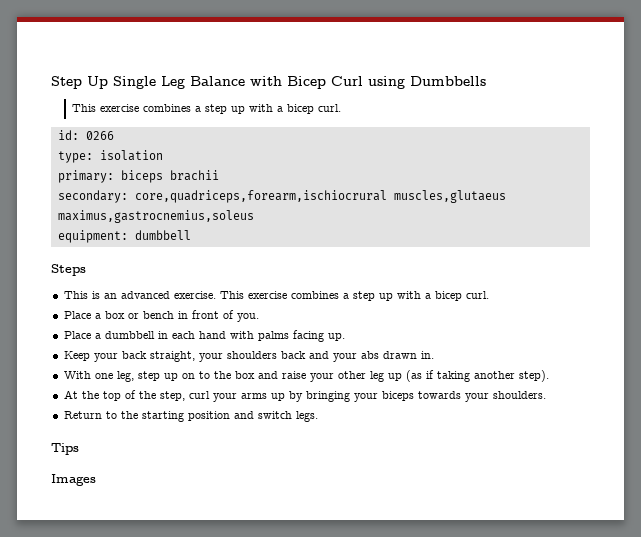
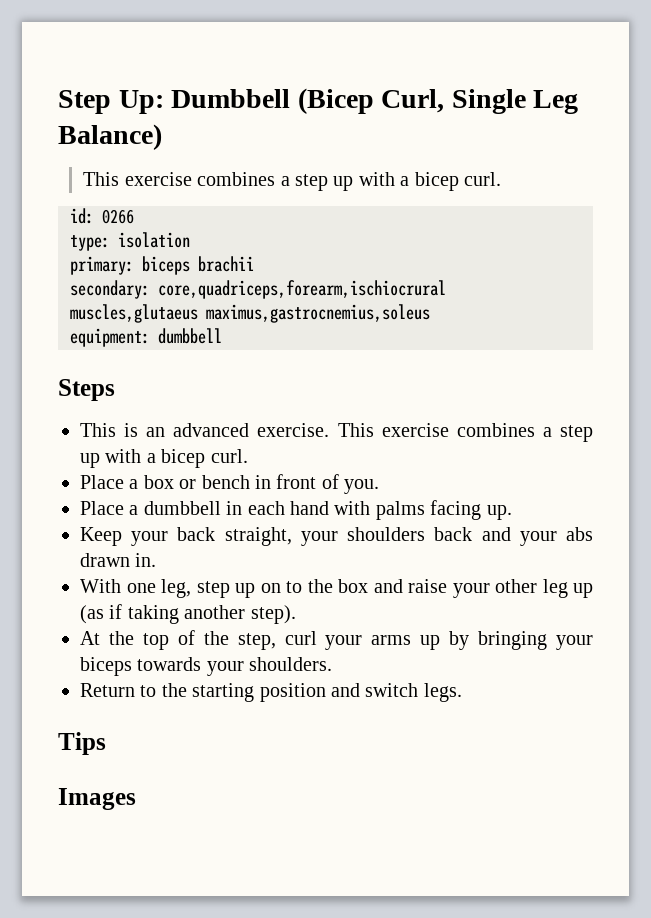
[87,76,486,89] Up Single Leg Balance with Bicep Curl using Dumbbells -> [118,88,579,114] [58,124,162,150] Up: Dumbbell (Bicep Curl, Single Leg Balance)

